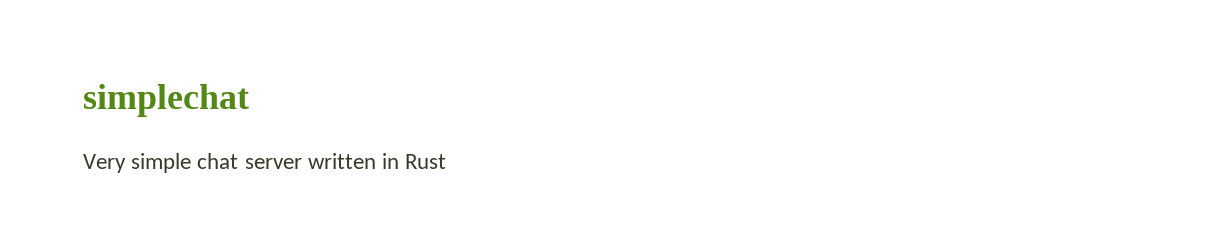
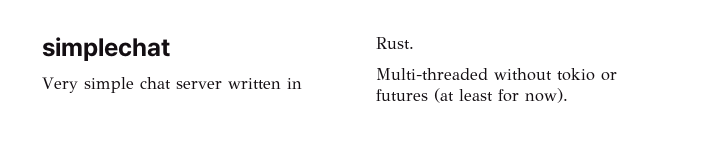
[405,154,447,169] Rust -> [376,37,414,49] [376,68,617,81] [376,88,568,103] Rust. // Multi-threaded without tokio or futures (at least for now).

